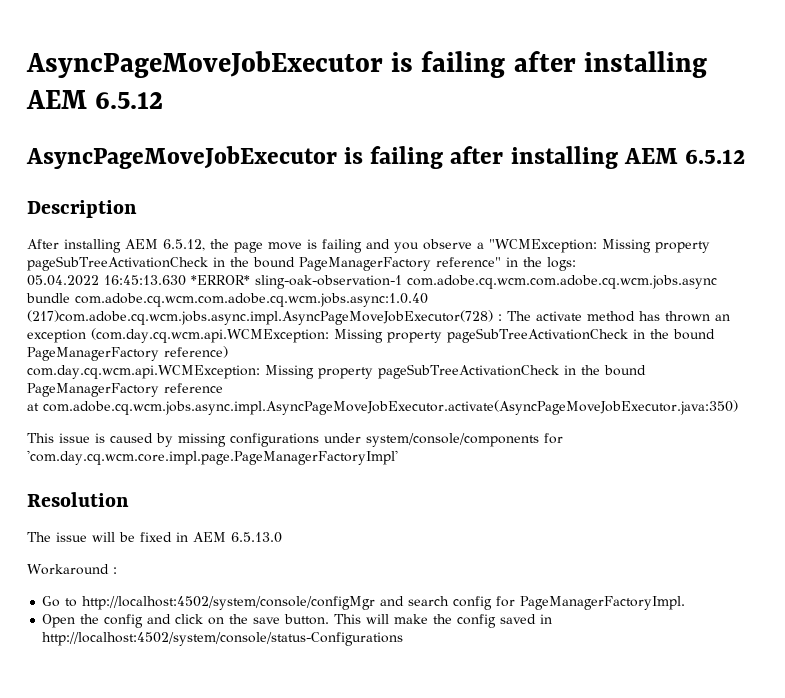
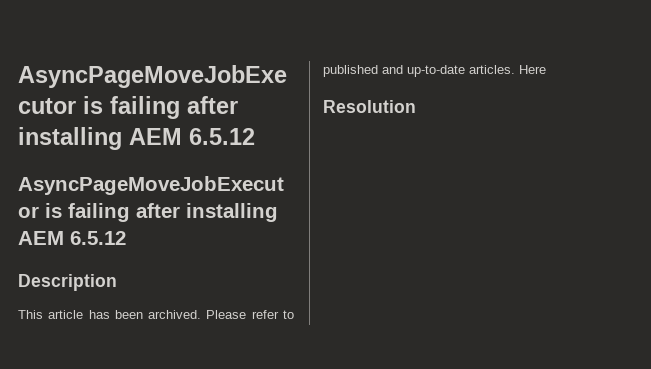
[27,239,710,253] [27,256,576,271] [27,275,717,289] [26,293,428,307] [27,310,730,325] [27,328,715,343] [27,346,228,361] [27,364,646,379] [27,383,223,397] [27,400,738,415] [27,433,563,447] [27,450,398,465] [27,492,129,507] [27,532,282,543] [27,564,117,575] [42,596,686,610] [42,614,553,628] [42,632,404,646] After installing AEM 6.5.12, the page move is failing and you observe a "WCMException: Missing property pageSubTreeActivationCheck in the bound PageManagerFactory reference" in the logs: // 05.04.2022 16:45:13.630 *ERROR* sling-oak-observation-1 com.adobe.cq.wcm.com.adobe.cq.wcm.jobs.async bundle com.adobe.cq.wcm.com.adobe.cq.wcm.jobs.async:1.0.40 (217)com.adobe.cq.wcm.jobs.async.impl.AsyncPageMoveJobExecutor(728) : The activate method has thrown an exception (com.day.cq.wcm.api.WCMException: Missing property pageSubTreeActivationCheck in the bound PageManagerFactory reference) // com.day.cq.wcm.api.WCMException: Missing property pageSubTreeActivationCheck in the bound PageManagerFactory reference // at com.adobe.cq.wcm.jobs.async.impl.AsyncPageMoveJobExecutor.activate(AsyncPageMoveJobExecutor.java:350) // This issue is caused by missing configurations under system/console/components for 'com.day.cq.wcm.core.impl.page.PageManagerFactoryImpl' // Resolution // The issue will be fixed in AEM 6.5.13.0 // Workaround : // Go to http://localhost:4502/system/console/configMgr and search config for PageManagerFactoryImpl. // Open the config and click on the save button. This will make the config saved in http://localhost:4502/system/console/status-Configurations -> [18,310,294,319] [323,65,546,77] [323,100,416,113] This article has been archived. Please refer to published and up-to-date articles. Here // Resolution

